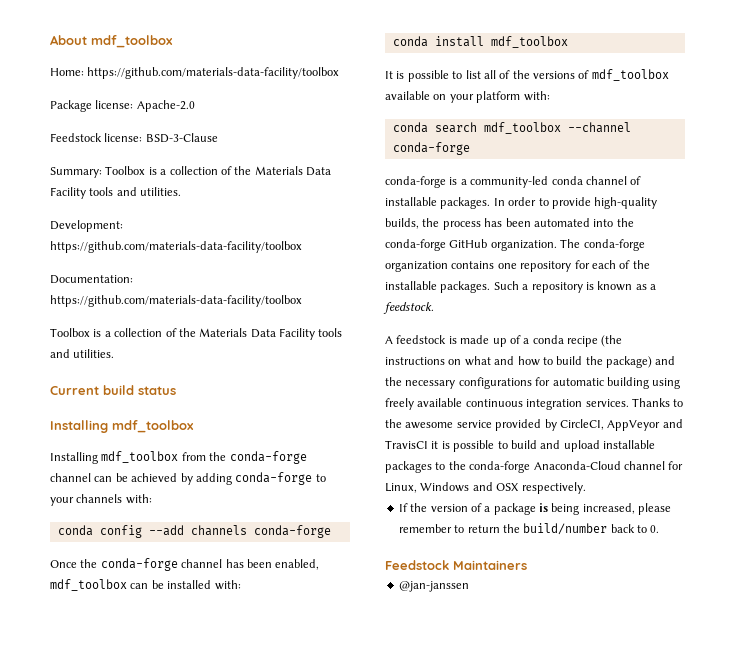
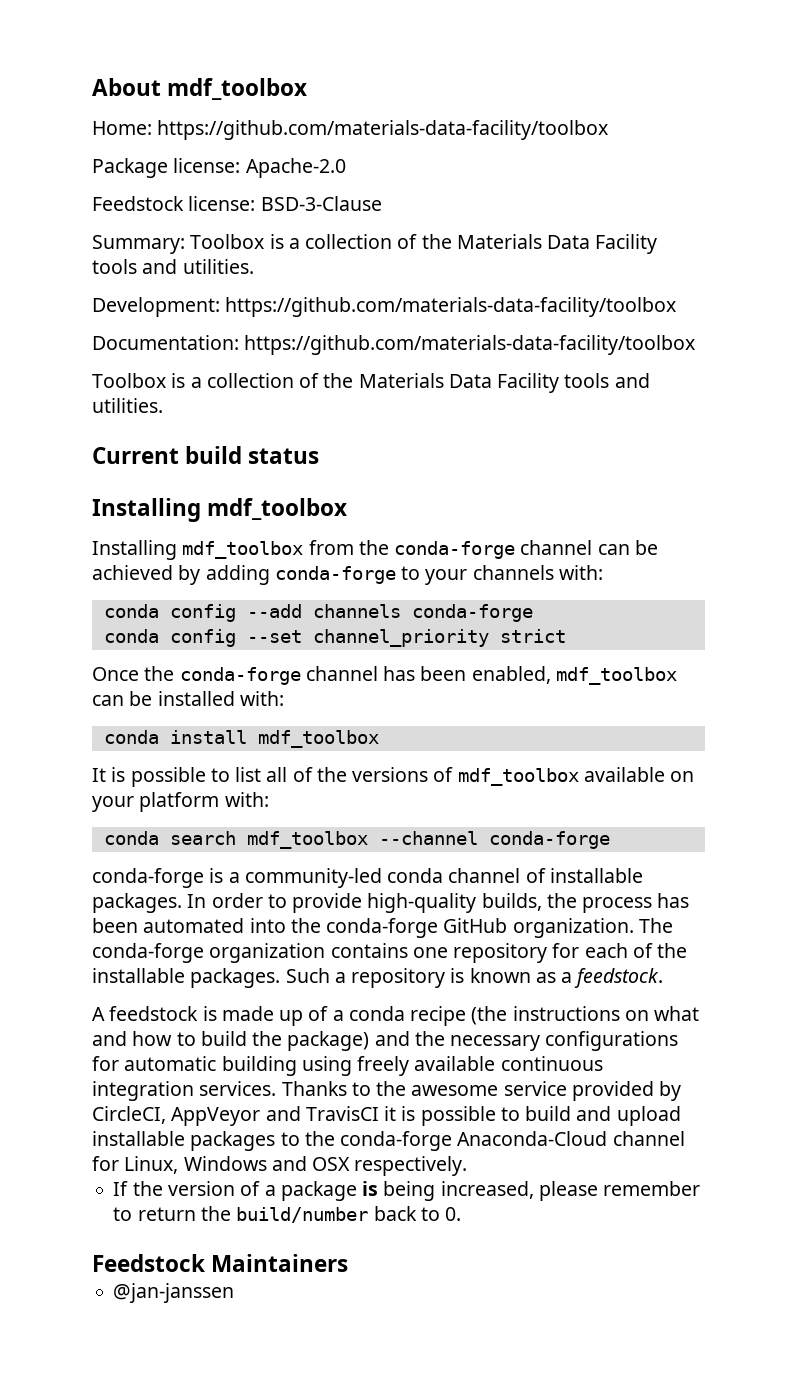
(331, 531) none -> [103,629,566,647] // conda config --set channel_priority strict

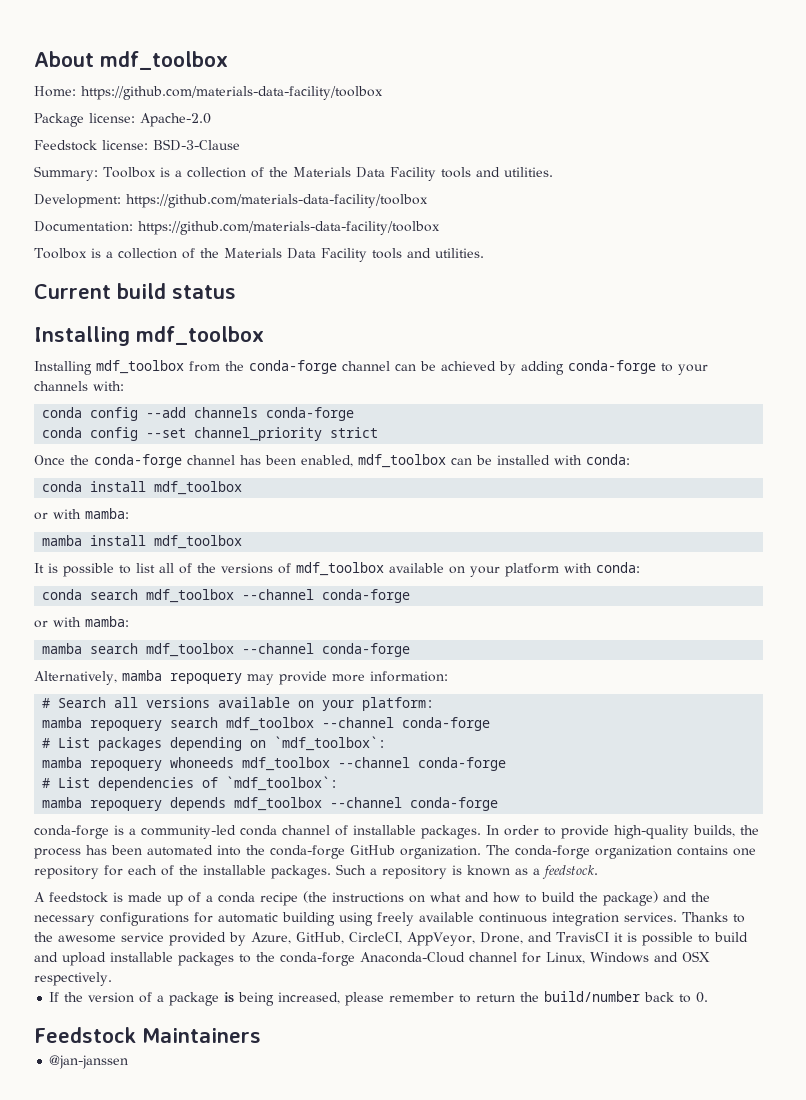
[239,691,284,706] with: -> [554,454,630,465] with conda:
(379, 739) none -> [34,508,129,520] [42,535,243,549] // or with mamba: // mamba install mdf_toolbox
[224,792,269,807] with: -> [564,562,640,573] with conda:
(610, 840) none -> [34,616,129,628] [42,643,411,657] [34,670,448,685] [42,697,435,711] [42,717,491,731] [42,736,387,751] [42,757,507,771] [42,776,339,791] [42,797,499,811] // or with mamba: // mamba search mdf_toolbox --channel conda-forge // Alternatively, mamba repoquery may provide more information: // # Search all versions available on your platform: // mamba repoquery search mdf_toolbox --channel conda-forge // # List packages depending on `mdf_toolbox`: // mamba repoquery whoneeds mdf_toolbox --channel conda-forge // # List dependencies of `mdf_toolbox`: // mamba repoquery depends mdf_toolbox --channel conda-forge
[92,1106,261,1126] CircleCI, AppVeyor -> [251,932,523,946] Azure, GitHub, CircleCI, AppVeyor, Drone,

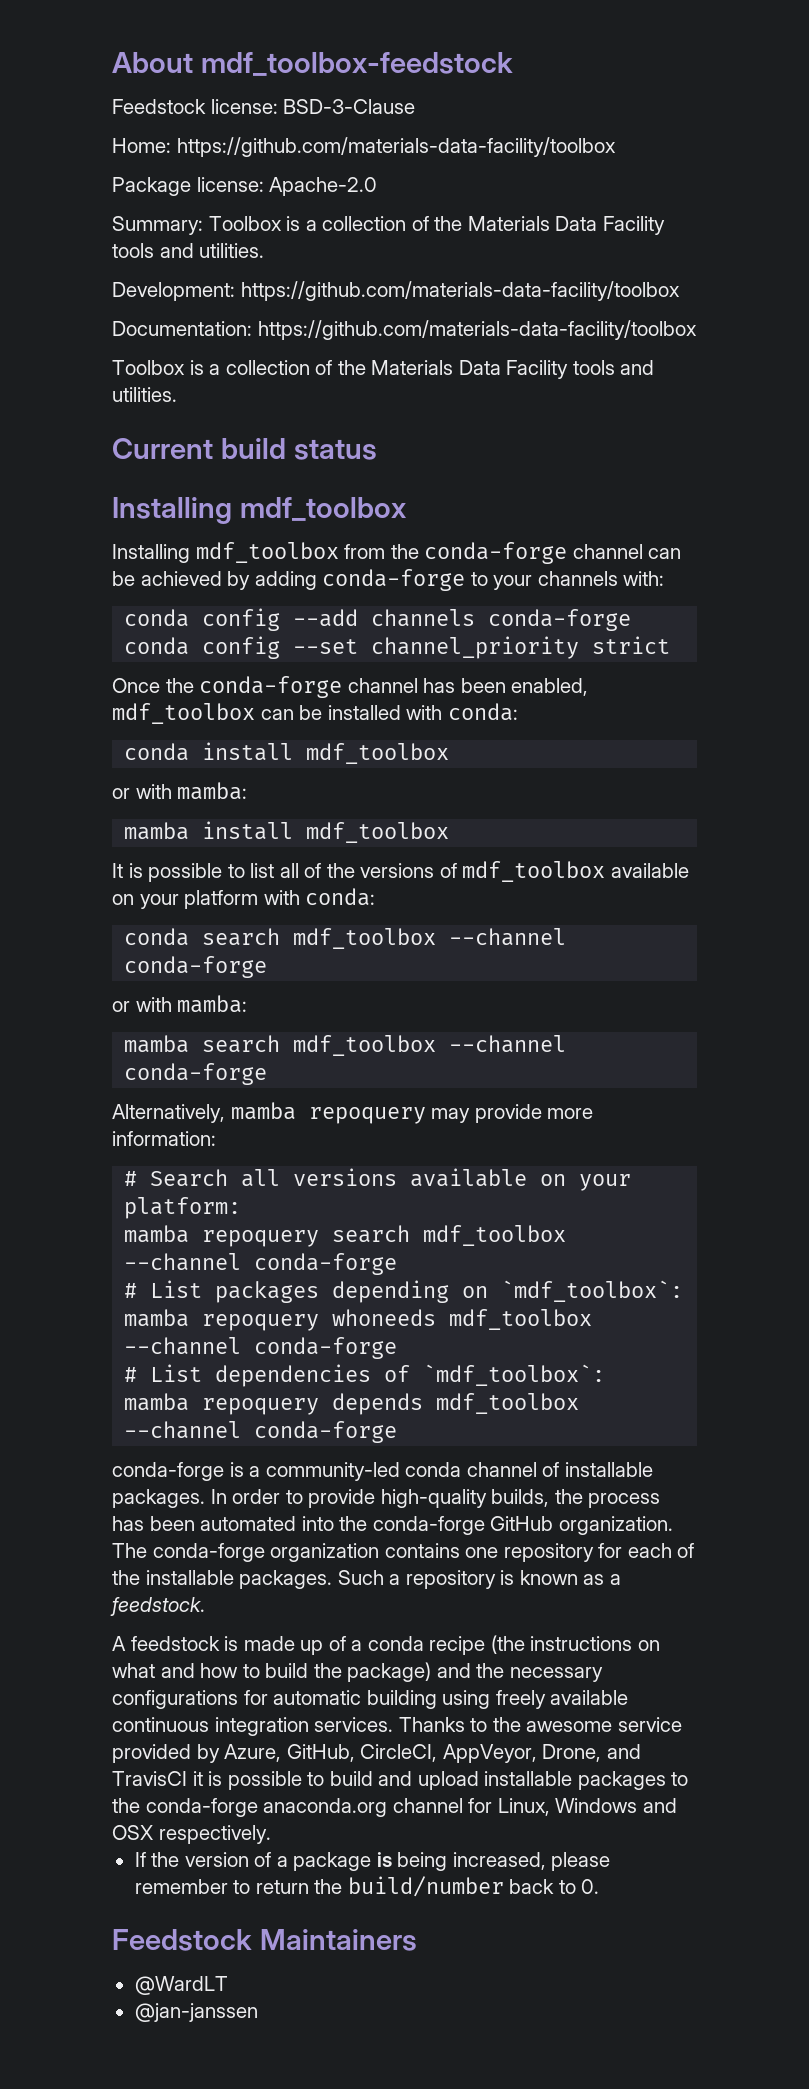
[100,51,228,70] mdf_toolbox -> [200,52,513,76] [112,99,416,114] mdf_toolbox-feedstock // Feedstock license: BSD-3-Clause
[34,139,240,151] // Feedstock license: BSD-3-Clause -> (378, 186) none
[360,952,465,963] Anaconda-Cloud -> [263,1798,388,1817] anaconda.org
(261, 1035) none -> [134,1976,228,1995] // @WardLT

